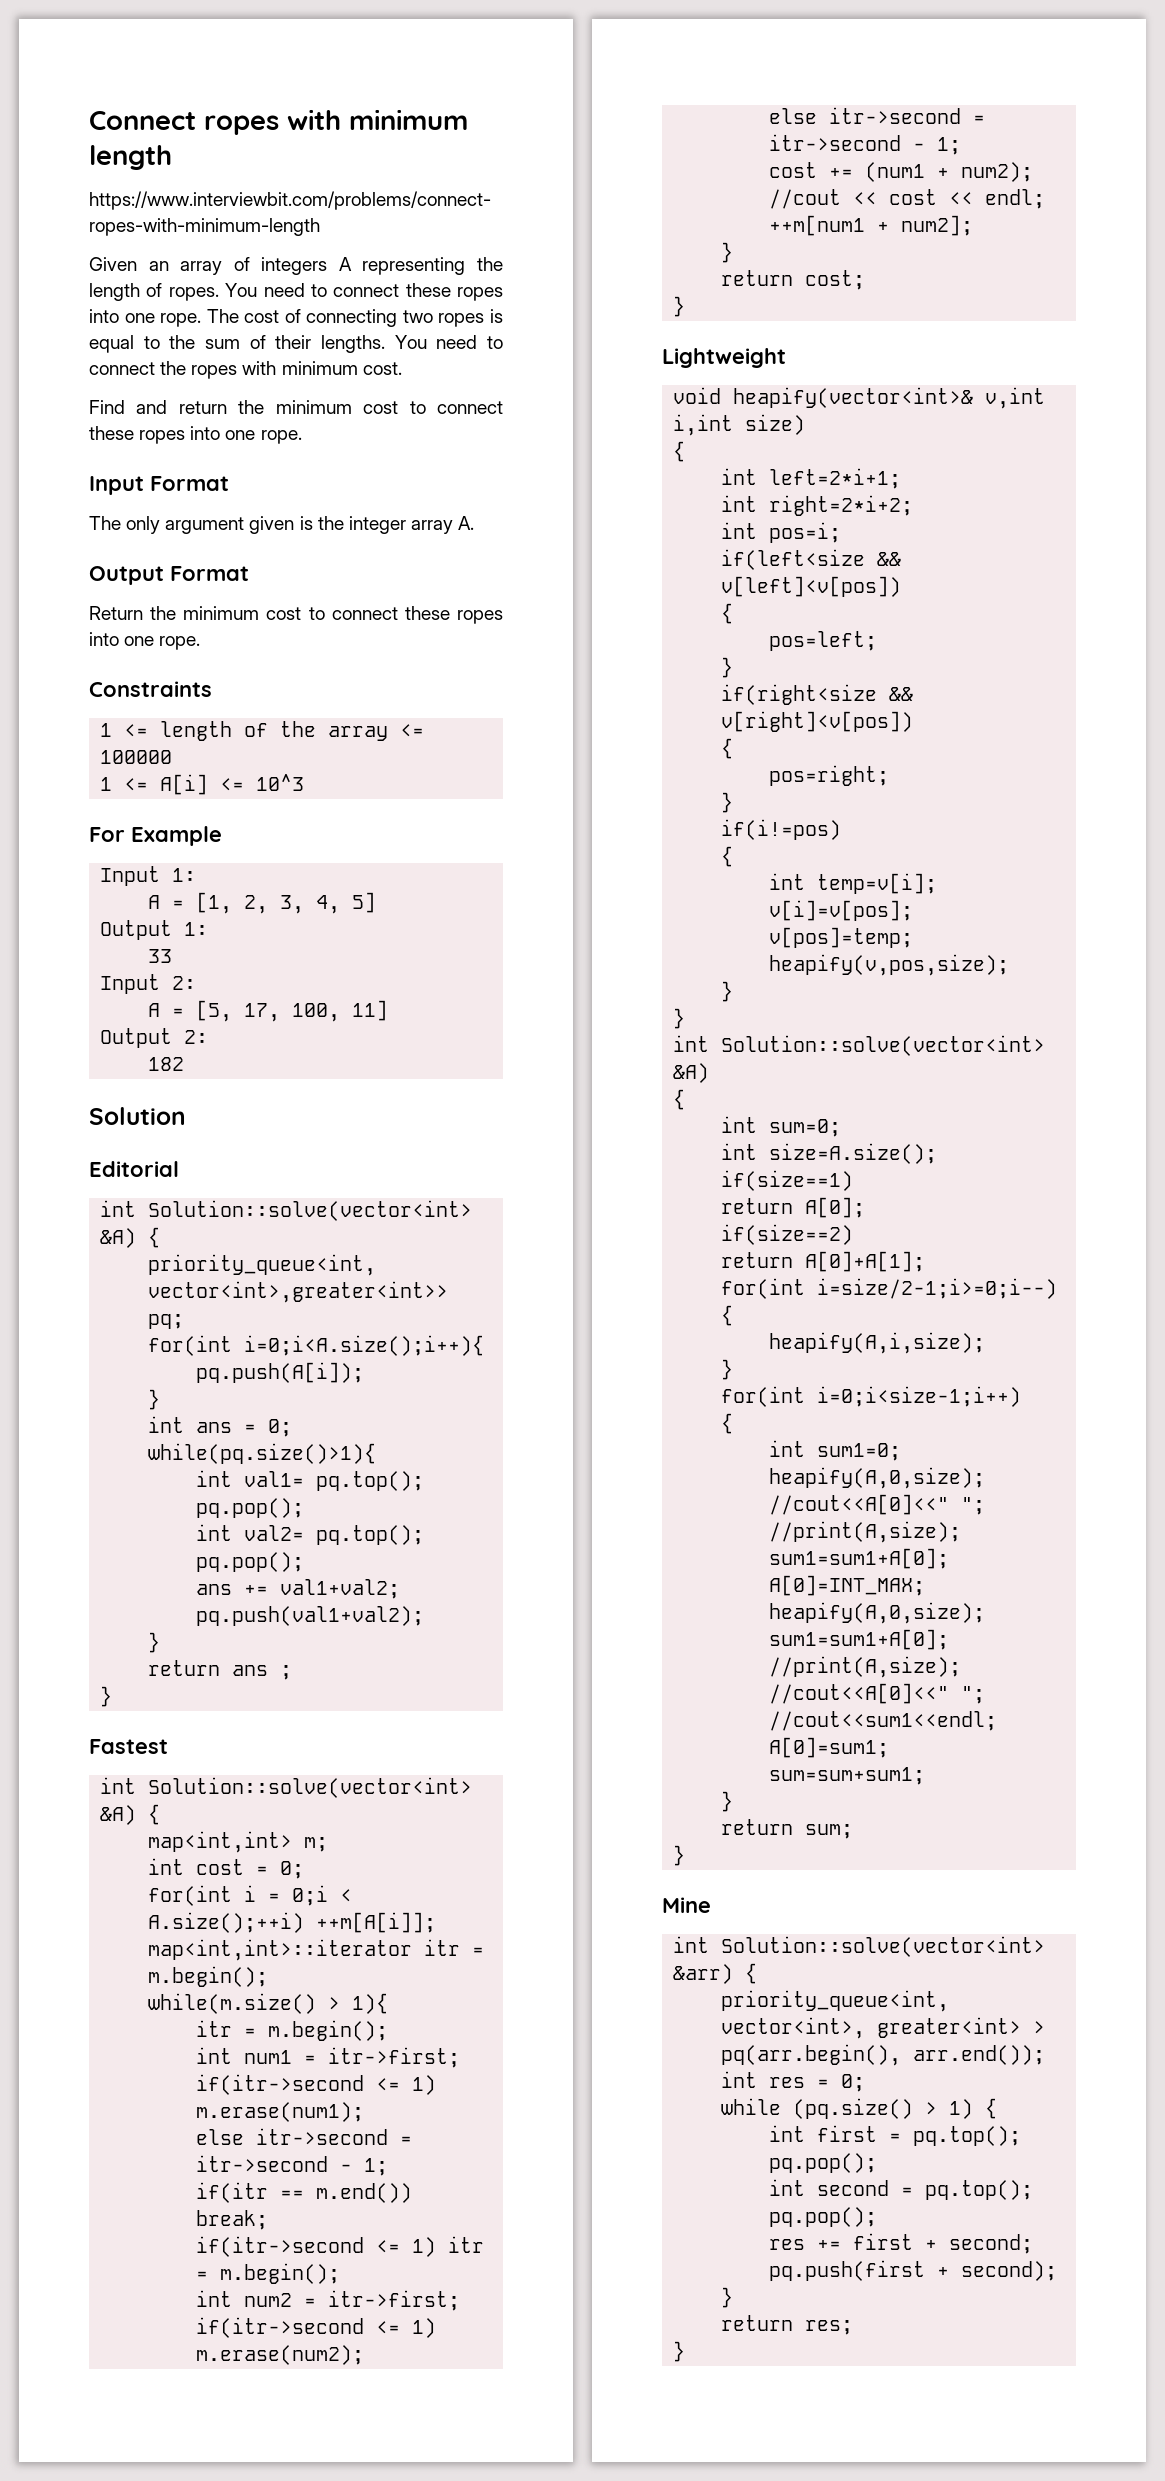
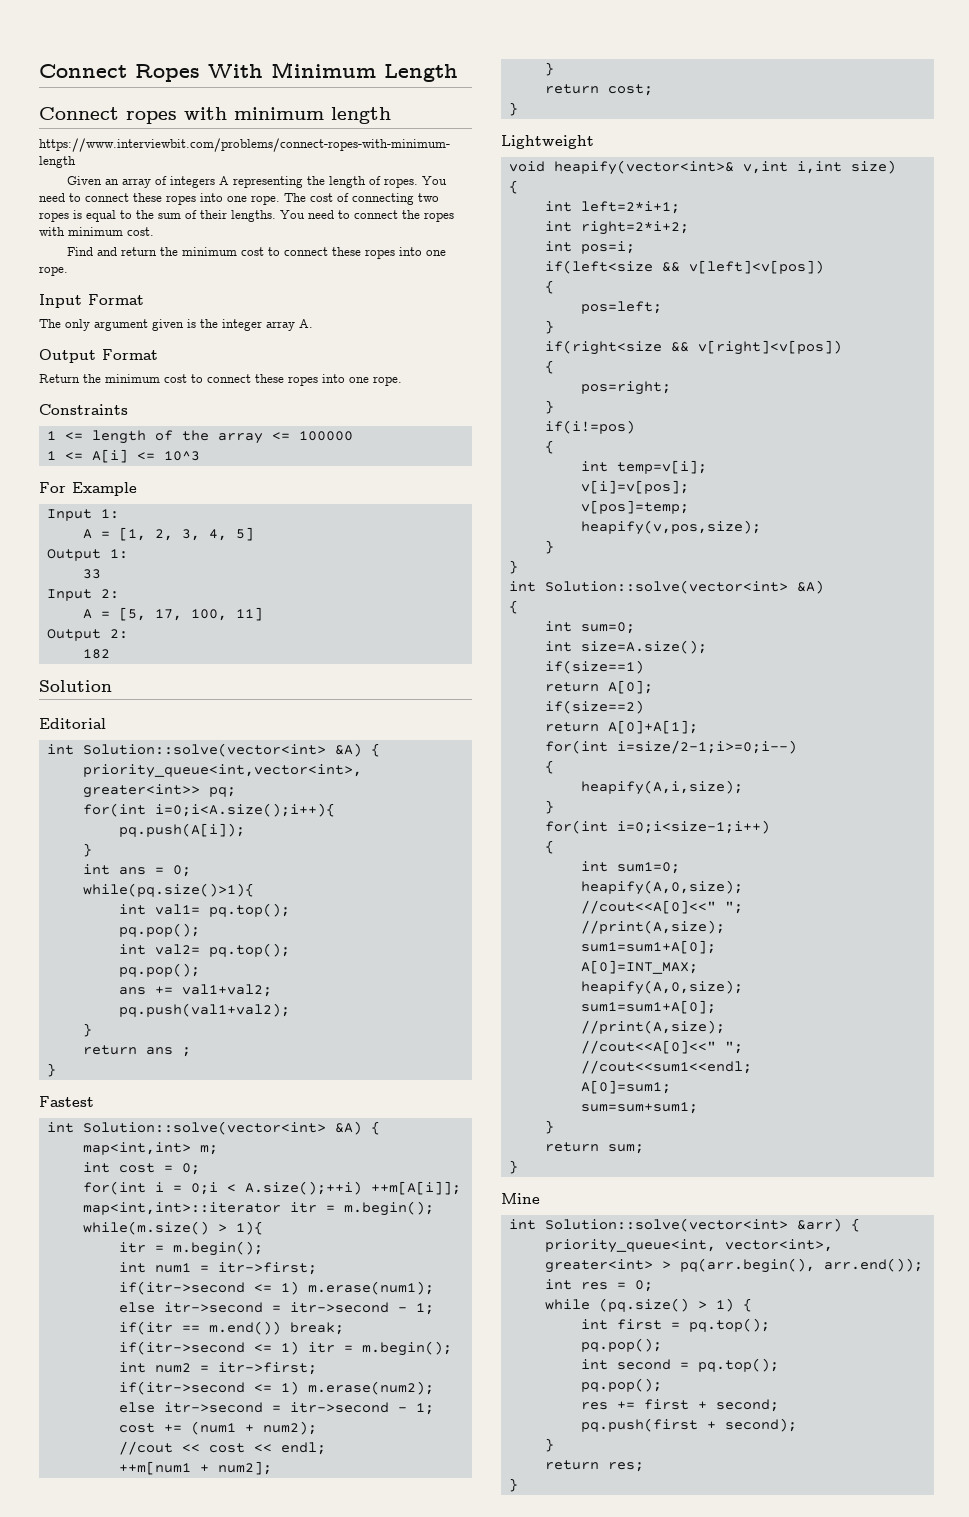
[89,111,196,130] Connect -> [39,62,458,82] [39,107,119,120] Connect Ropes With Minimum Length // Connect

